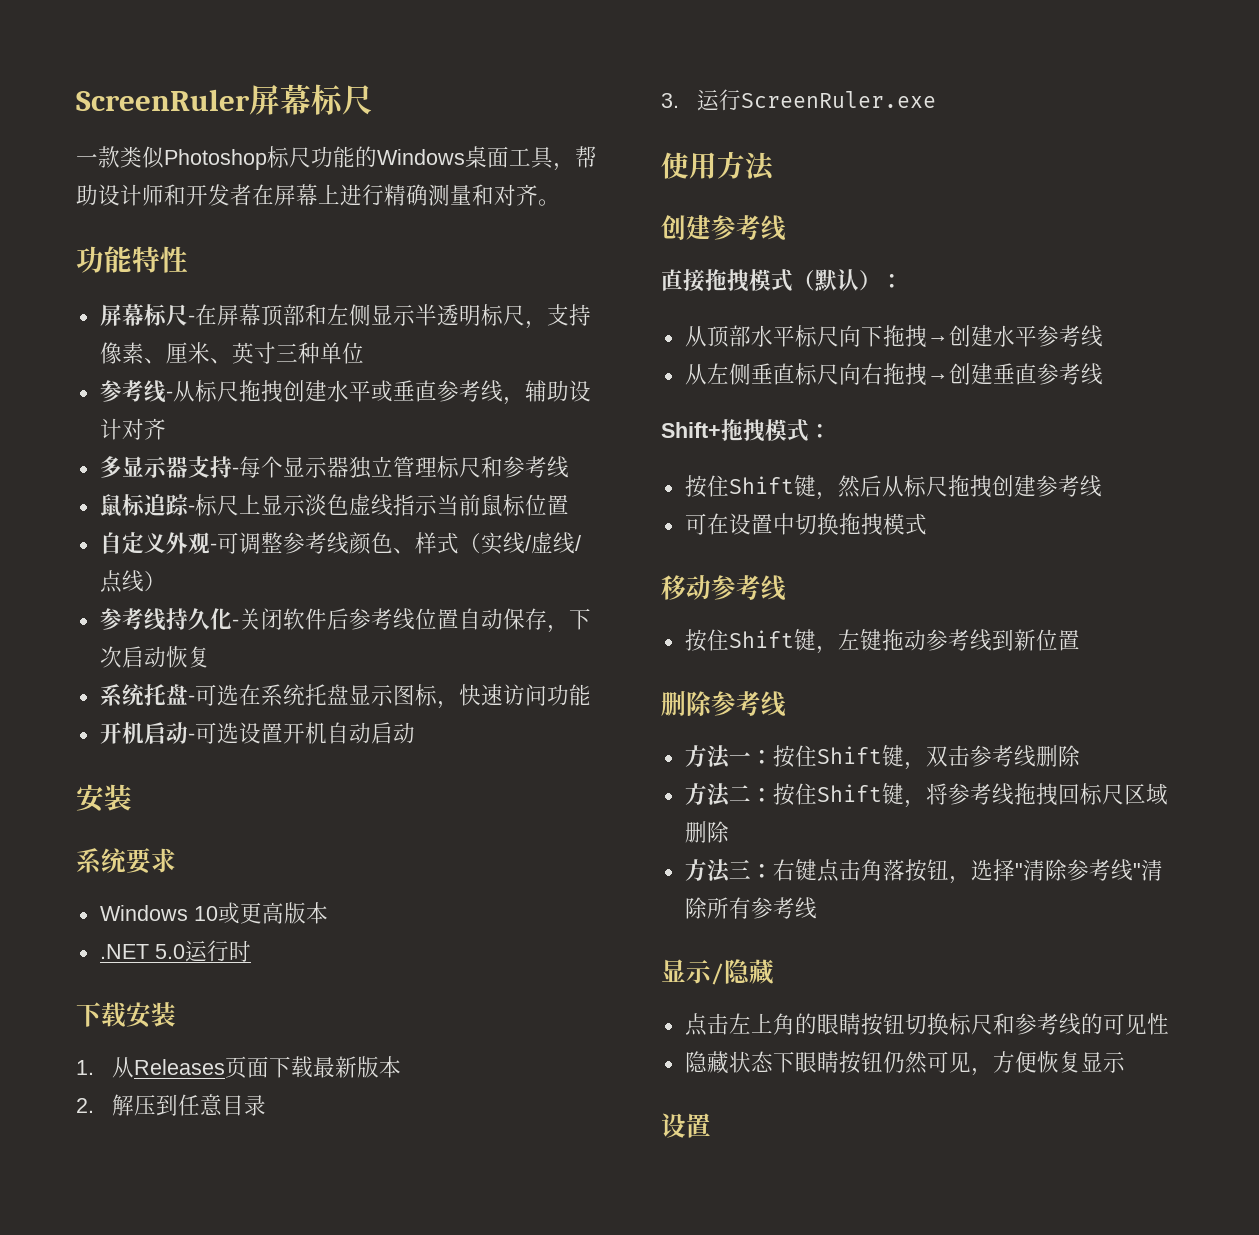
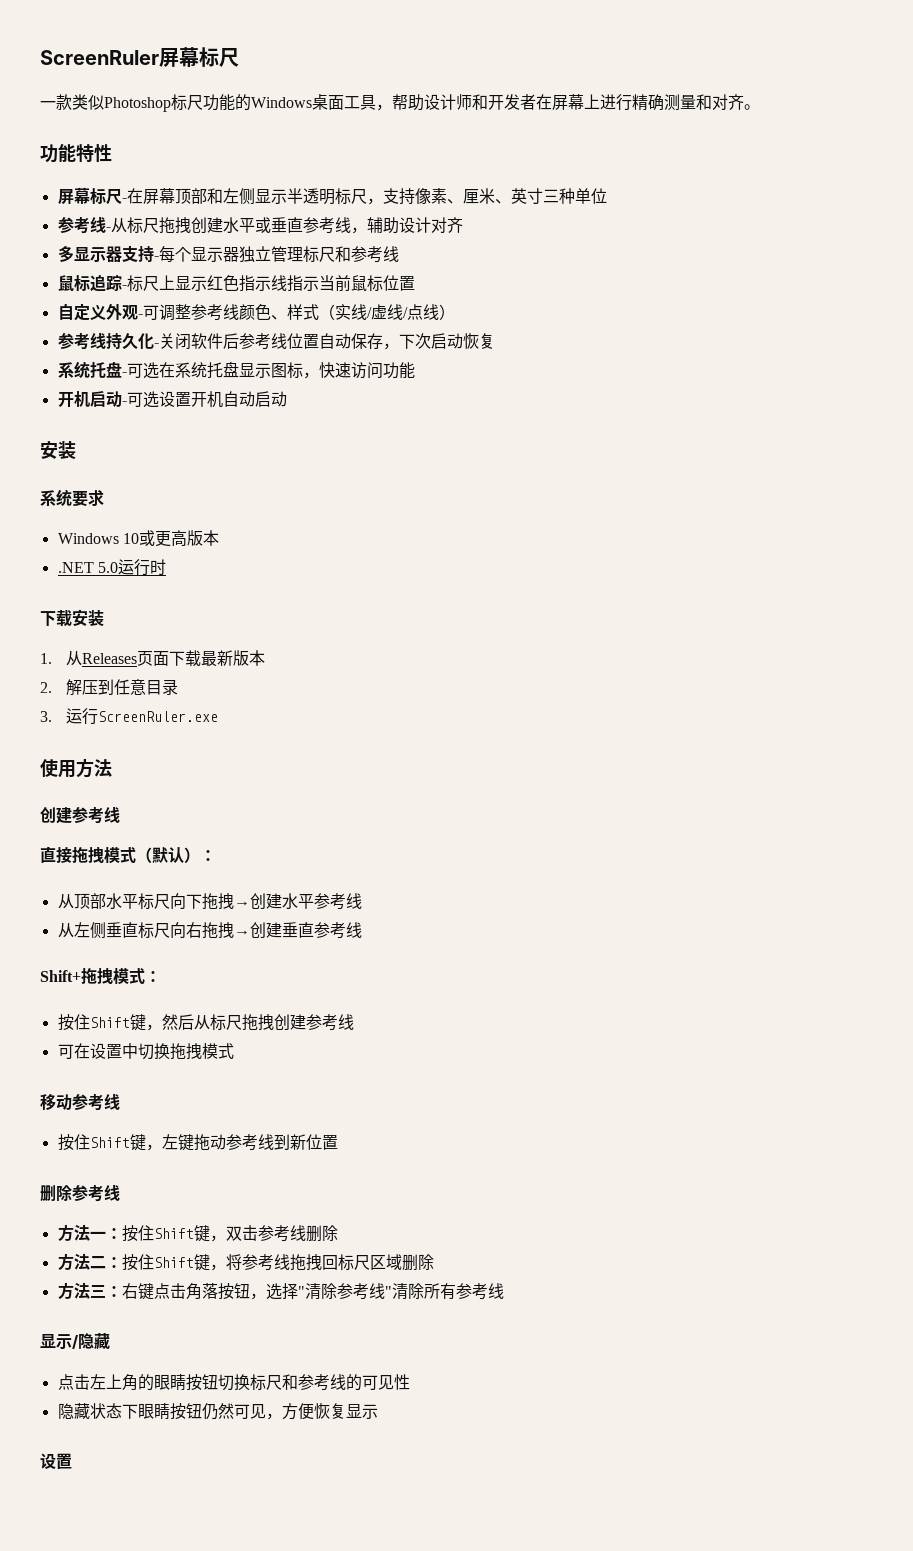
[304,494,371,516] 淡色虚 -> [206,275,271,292] 红色指示

